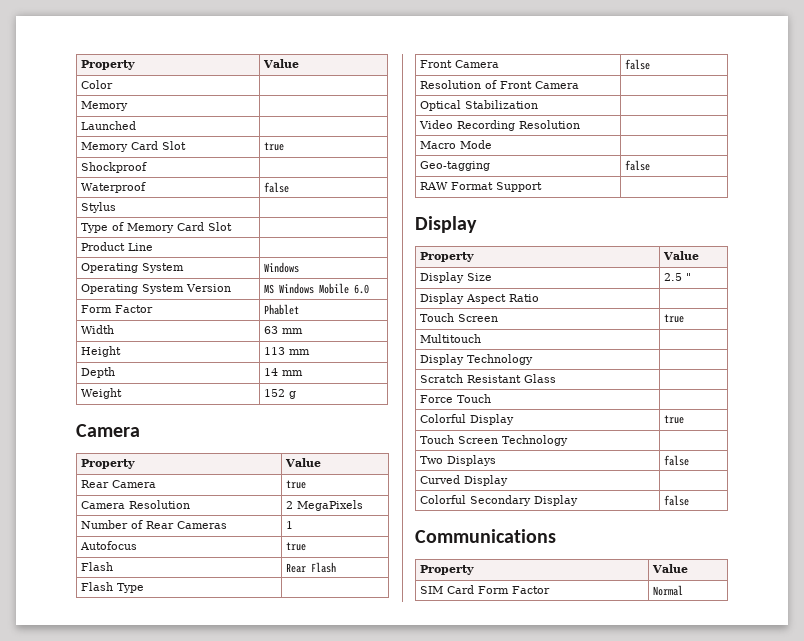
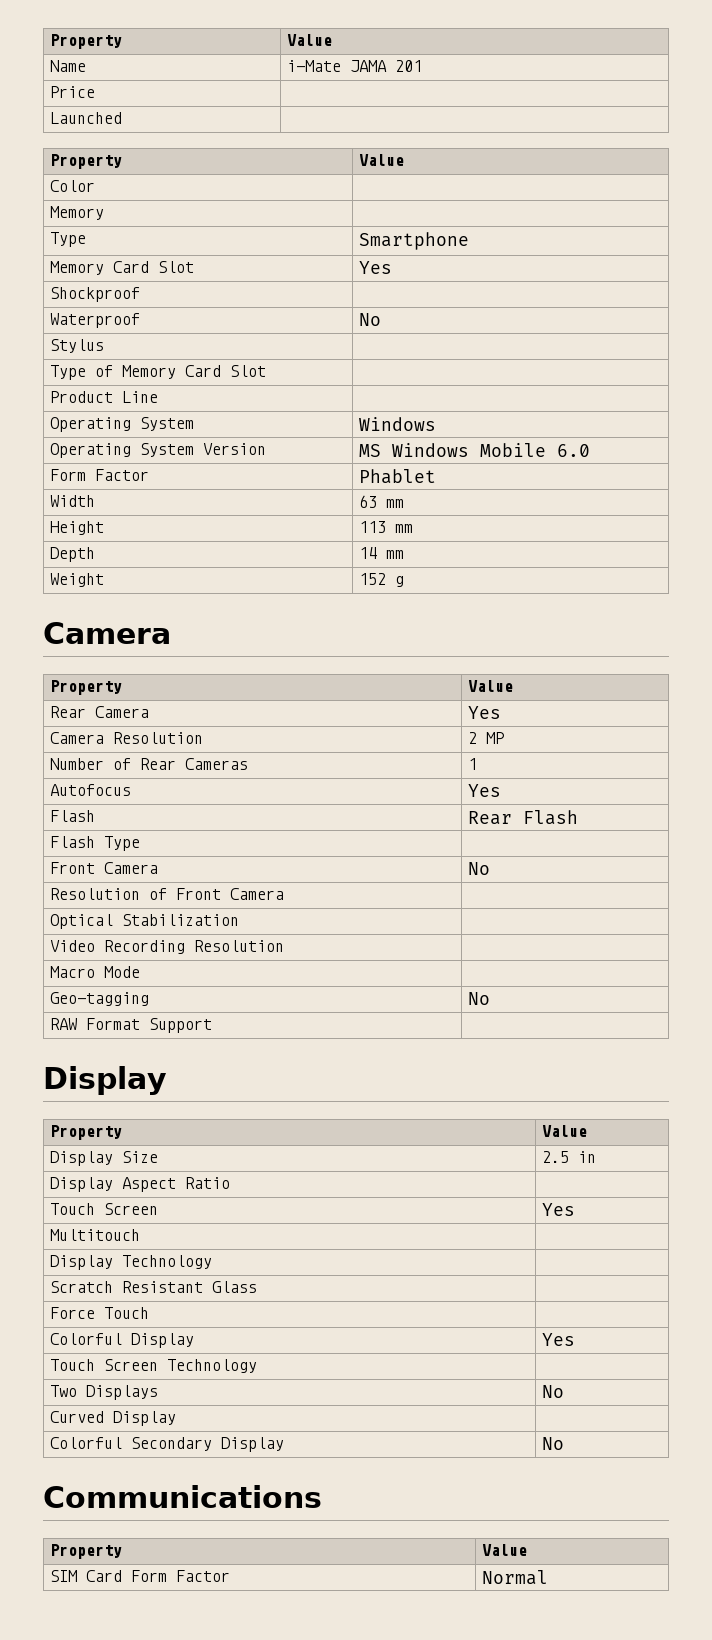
[81,60,136,70] [263,59,300,68] Property | Value -> [49,34,122,49] [286,34,332,46] [49,60,86,72] [286,60,422,72] [49,86,95,98] [49,112,122,124] [49,154,122,169] [358,154,404,166] Property | Value // Name | i-Mate JAMA 201 // Price | // Launched | // Property | Value
[81,121,137,130] [81,141,187,152] [264,142,285,151] Launched | // Memory Card Slot | true -> [49,232,86,247] [358,232,469,250] [49,261,194,275] [358,261,392,274] Type | Smartphone // Memory Card Slot | Yes
[264,182,290,193] false -> [358,313,381,326] No
[286,480,307,489] true -> [467,706,501,719] Yes
[297,500,364,511] MegaPixels -> [485,732,504,744] MP
[286,542,307,551] true -> [467,784,501,797] Yes
[625,59,651,70] false -> [467,862,490,875] No
[625,160,651,171] false -> [467,992,490,1005] No
[686,273,692,281] " -> [577,1151,596,1163] in
[664,314,685,323] true -> [541,1203,575,1216] Yes
[664,415,685,424] true -> [541,1333,575,1346] Yes
[664,455,690,466] false -> [541,1385,564,1398] No
[664,495,690,506] false -> [541,1437,564,1450] No

